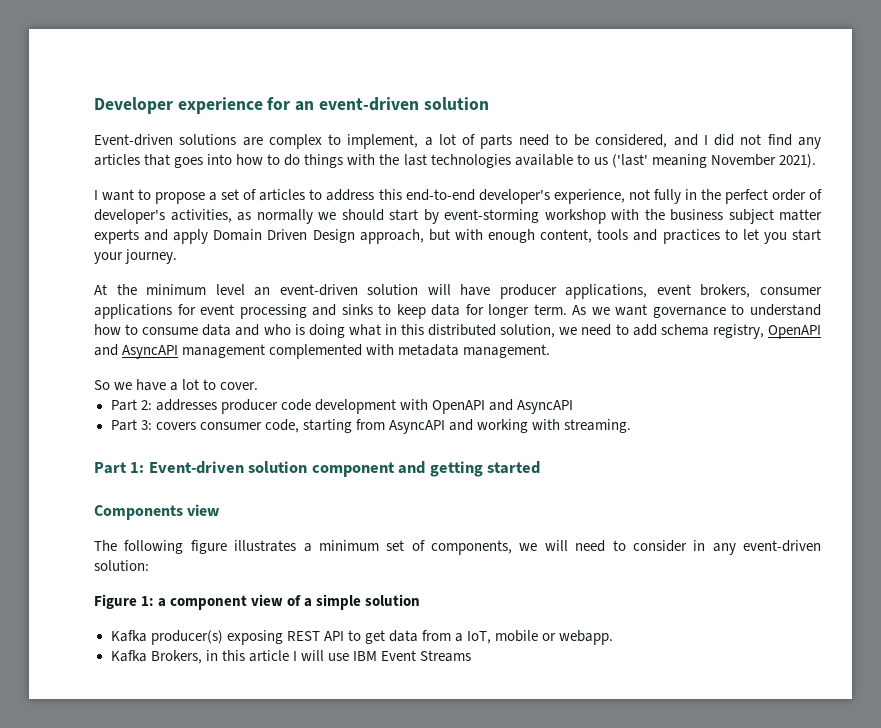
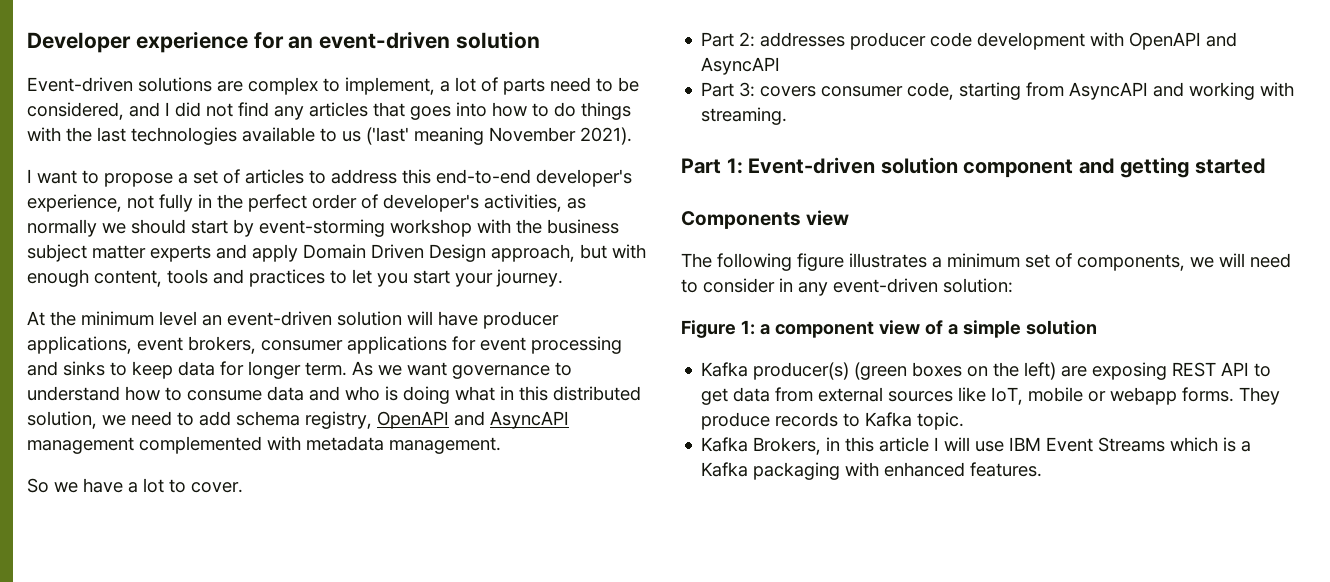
(223, 637) none -> [854,362,1088,380] (green boxes on the left) are
[454,630,614,645] a IoT, mobile or webapp. -> [818,387,1281,405] [701,412,965,430] external sources like IoT, mobile or webapp forms. They produce records to Kafka topic.
(472, 656) none -> [1170,437,1252,452] [701,462,1043,480] which is a Kafka packaging with enhanced features.

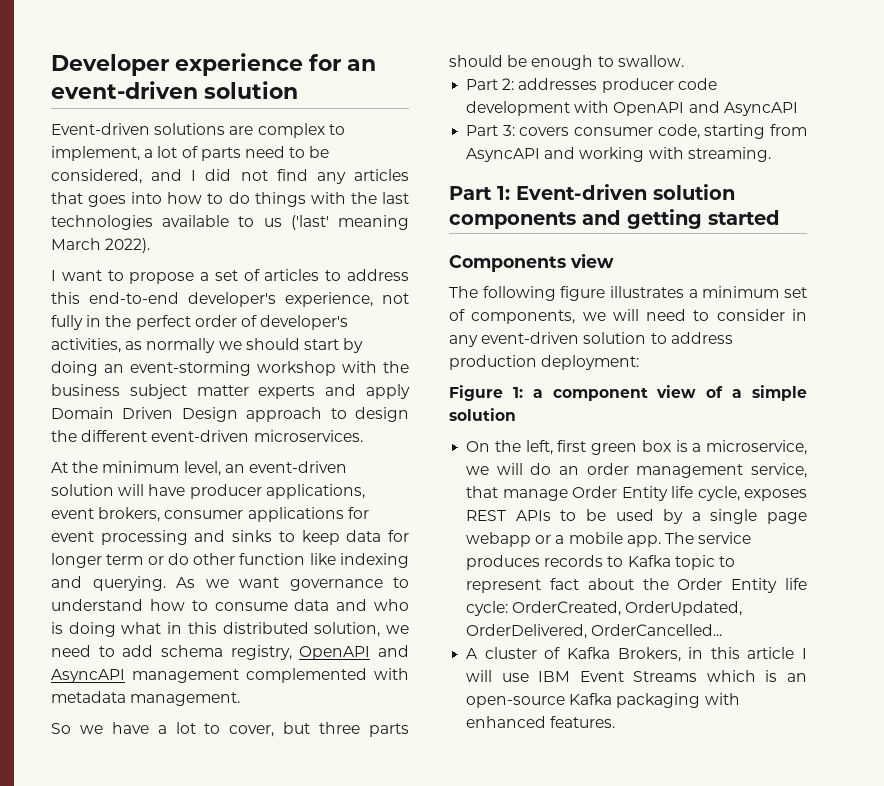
[489,127,632,145] November 2021). -> [51,238,151,253] March 2022).
(254, 228) none -> [51,361,124,376] doing an
[491,244,646,262] [27,269,563,287] approach, but with enough content, tools and practices to let you start your journey. -> [246,407,409,422] [51,430,363,442] approach to design the different event-driven microservices.
[159,311,197,326] level -> [183,461,221,476] level,
[305,362,347,376] term. -> [106,553,409,568] [51,576,166,591] term or do other function like indexing and querying.
[191,482,243,493] cover. -> [229,722,409,737] [449,55,684,70] cover, but three parts should be enough to swallow.
[963,159,1074,178] component -> [449,212,576,229] components
[943,278,1013,293] solution: -> [583,332,733,344] [449,355,640,370] solution to address production deployment:
[701,362,1272,380] [701,387,1281,405] [701,412,965,430] Kafka producer(s) (green boxes on the left) are exposing REST API to get data from external sources like IoT, mobile or webapp forms. They produce records to Kafka topic. // -> [466,440,807,455] [466,463,807,478] [466,486,807,501] [466,509,807,524] [466,532,752,547] [466,555,735,570] [466,578,807,593] [466,601,743,616] [466,624,723,639] [466,647,561,659] On the left, first green box is a microservice, we will do an order management service, that manage Order Entity life cycle, exposes REST APIs to be used by a single page webapp or a mobile app. The service produces records to Kafka topic to represent fact about the Order Entity life cycle: OrderCreated, OrderUpdated, OrderDelivered, OrderCancelled... // A cluster of
[1241,441,1252,452] a -> [787,673,807,682] [466,696,566,708] an open-source

